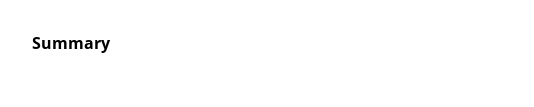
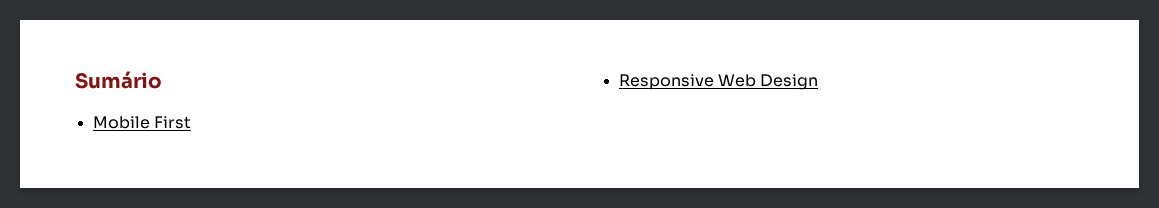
[32,37,111,53] Summary -> [75,71,162,89] [92,116,191,129] [618,74,819,90] Sumário // Mobile First // Responsive Web Design

